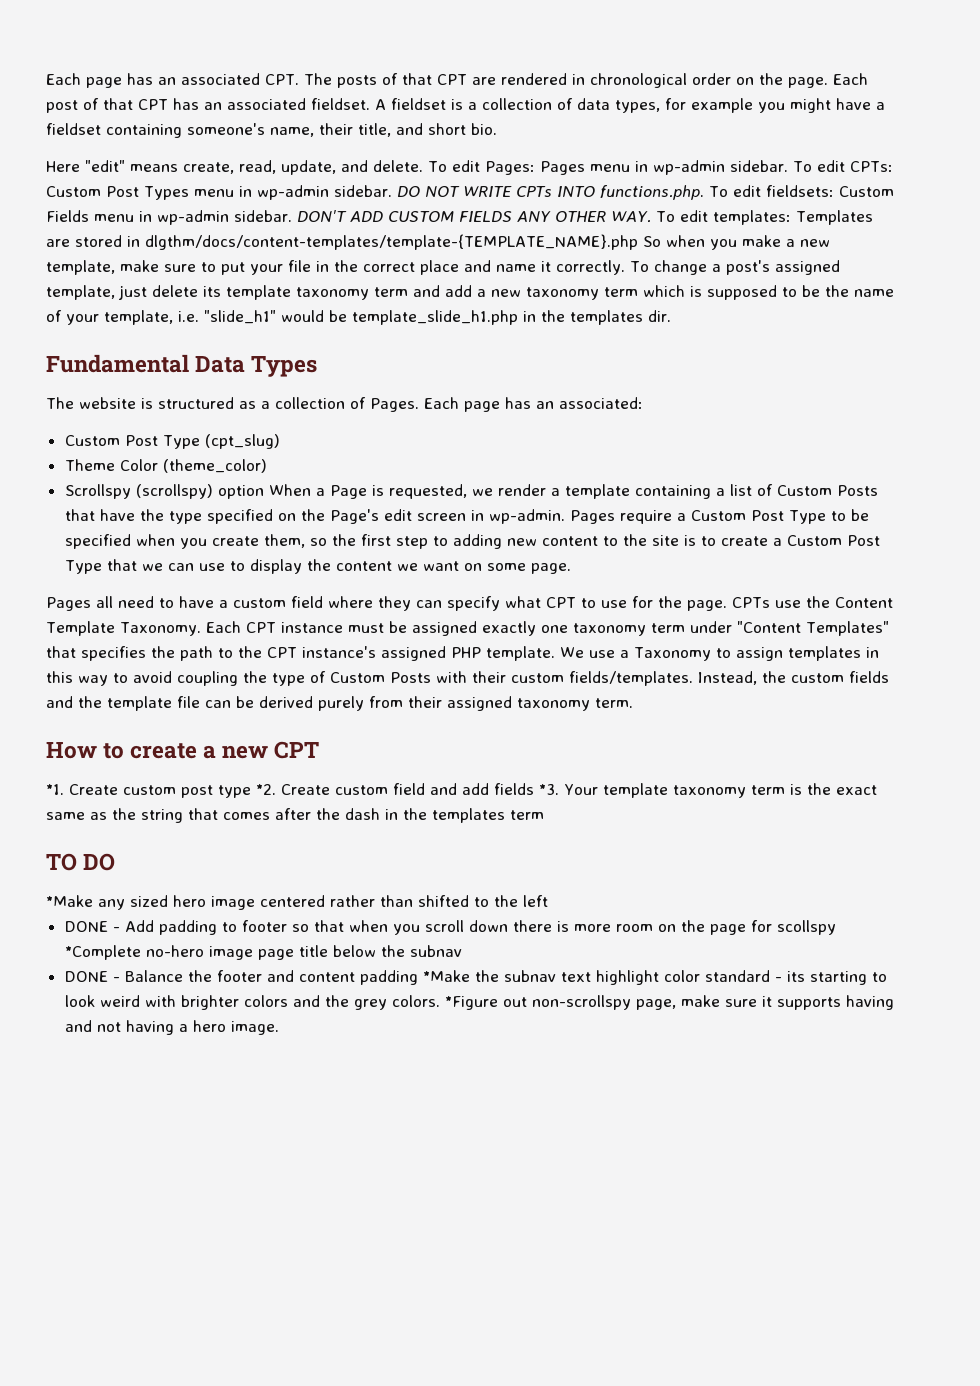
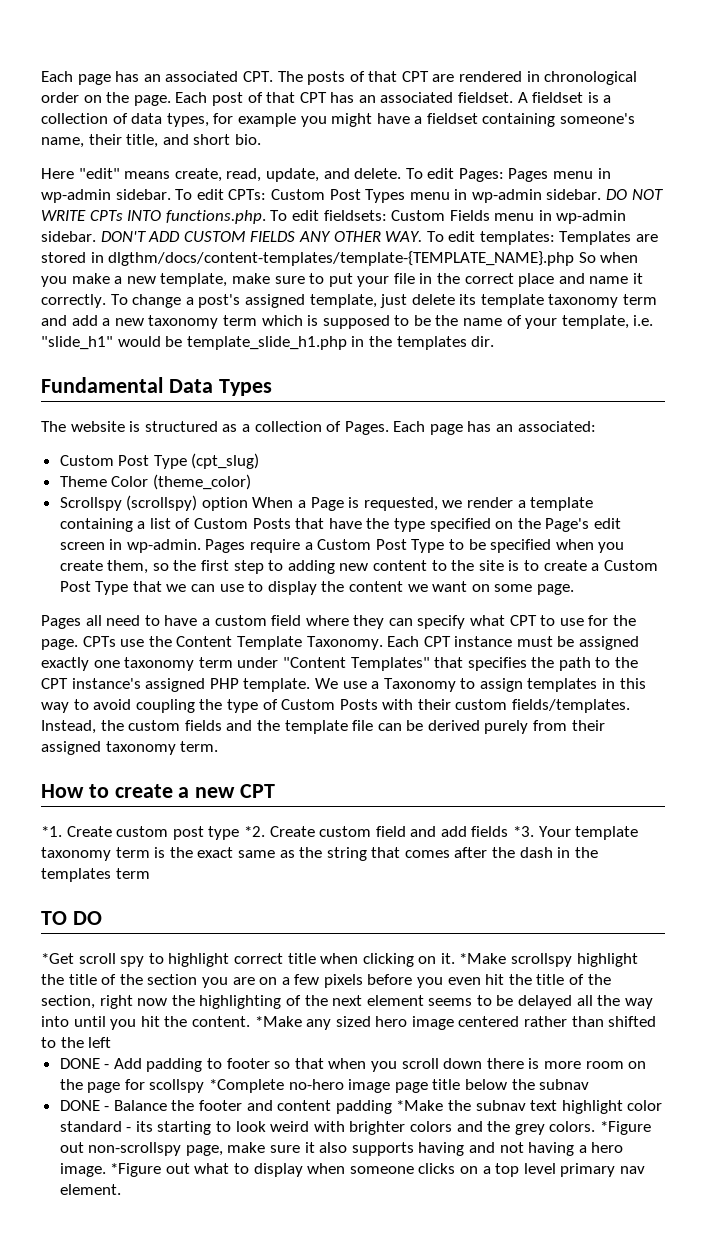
(116, 862) none -> [41,953,638,967] [41,974,611,988] [41,995,653,1009] [41,1016,250,1030] *Get scroll spy to highlight correct title when clicking on it. *Make scrollspy highlight the title of the section you are on a few pixels before you even hit the title of the section, right now the highlighting of the next element seems to be delayed all the way into until you hit the content.
(772, 1001) none -> [319,1142,348,1153] also
(279, 1028) none -> [110,1163,645,1177] [59,1184,121,1195] *Figure out what to display when someone clicks on a top level primary nav element.

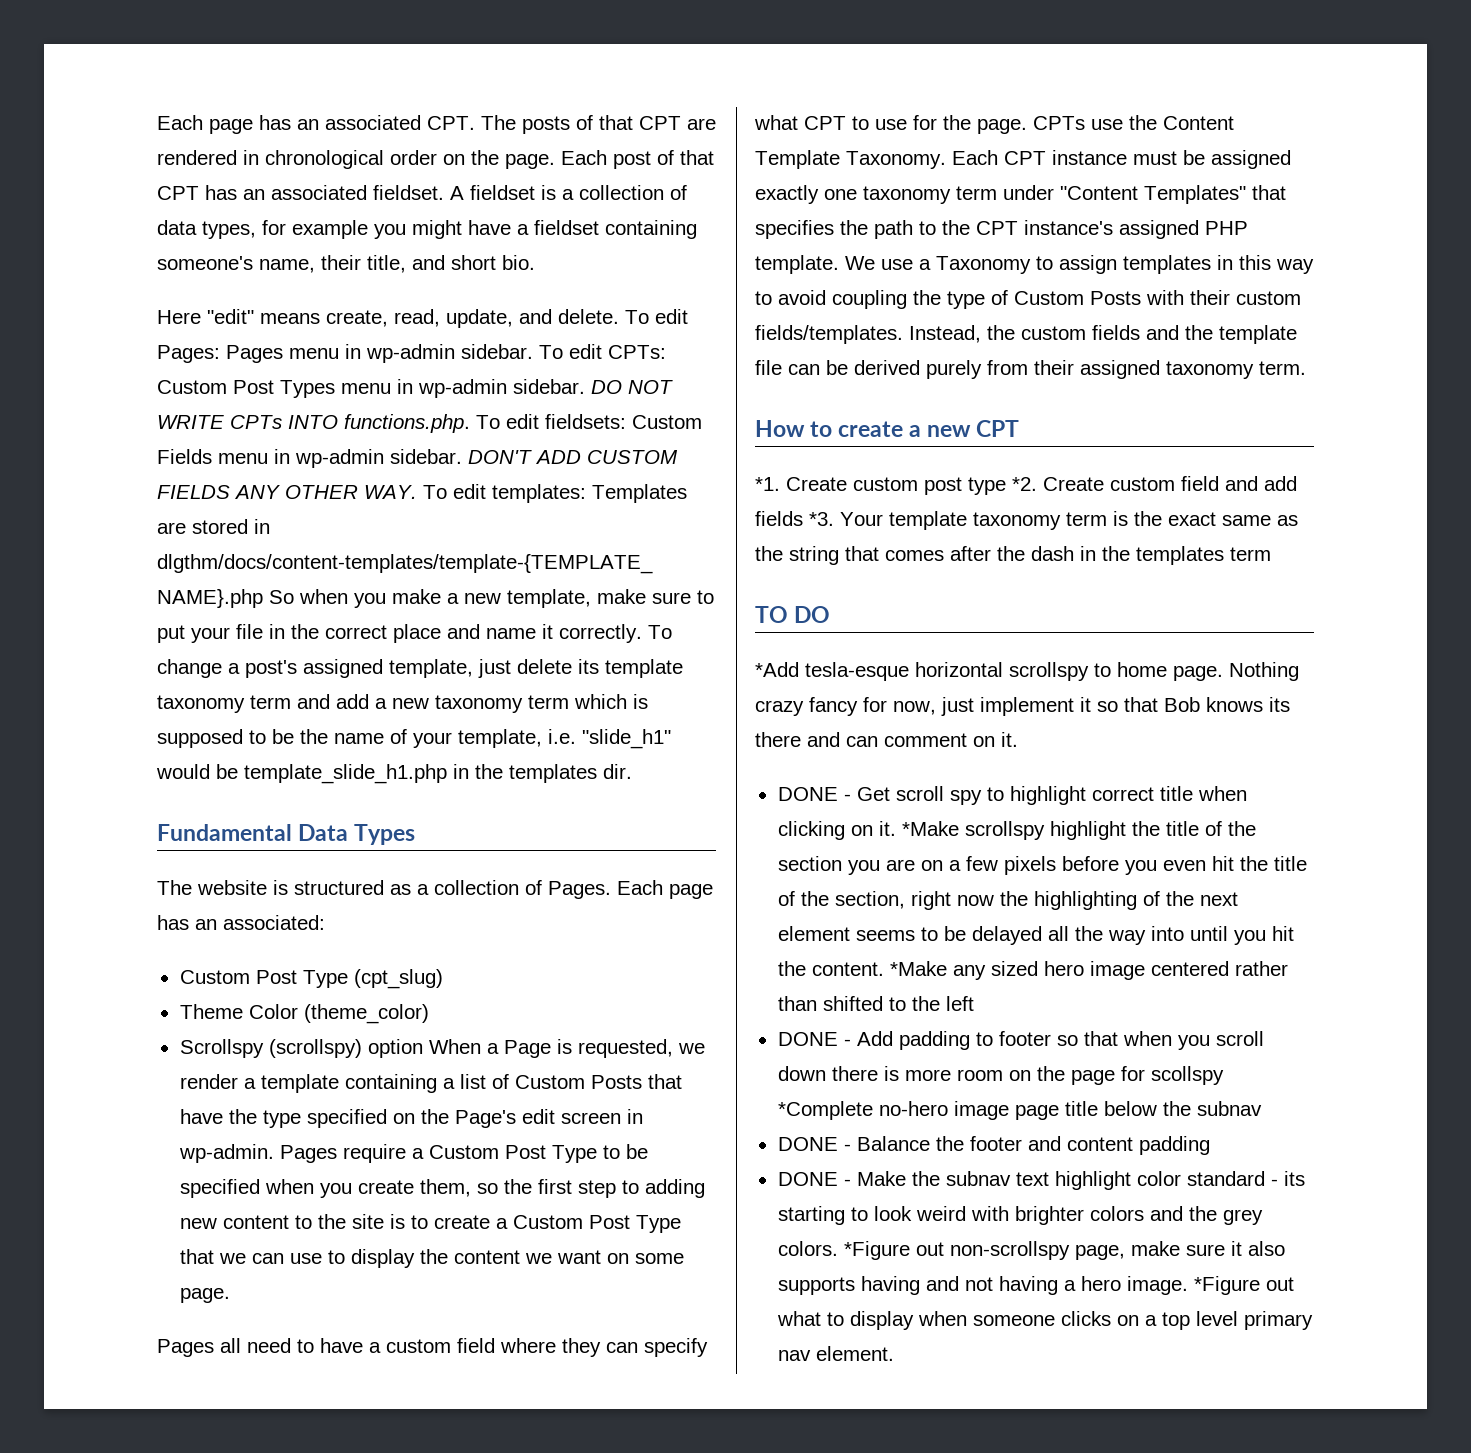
[41,953,74,964] *Get -> [755,662,1299,681] [755,697,1290,716] [755,732,1018,747] [777,787,890,801] *Add tesla-esque horizontal scrollspy to home page. Nothing crazy fancy for now, just implement it so that Bob knows its there and can comment on it. // DONE - Get
[396,1100,444,1111] *Make -> [777,1171,906,1186] // DONE - Make

